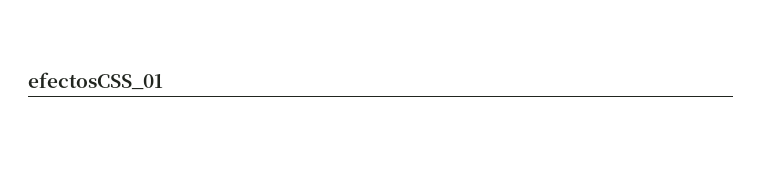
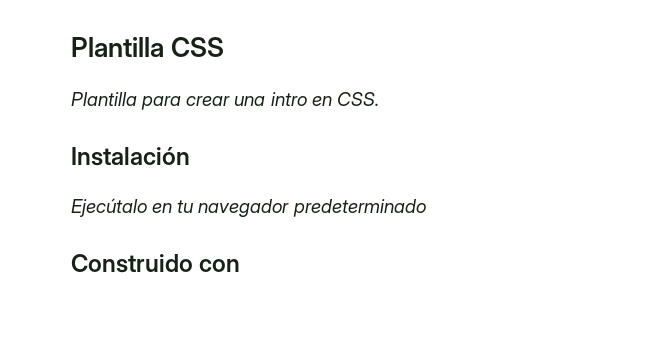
[28,72,163,90] efectosCSS_01 -> [71,37,225,57] [71,92,379,110] [71,147,190,166] [71,198,426,217] [71,254,241,273] Plantilla CSS // Plantilla para crear una intro en CSS. // Instalación // Ejecútalo en tu navegador predeterminado // Construido con

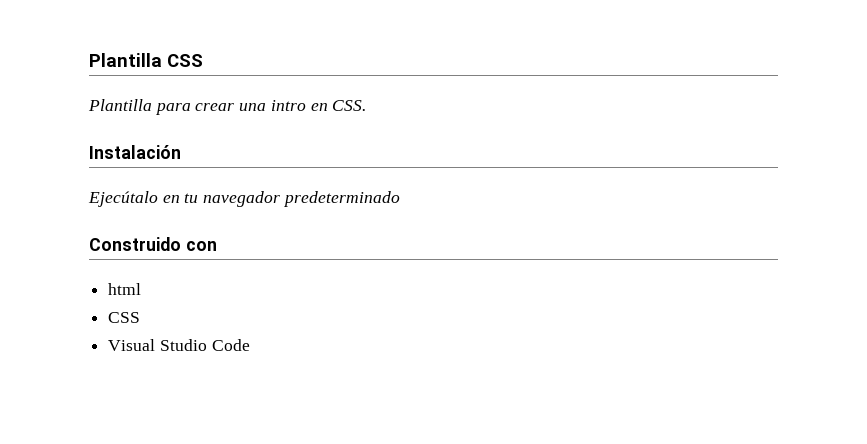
(241, 265) none -> [108,283,142,295] [108,312,141,323] [108,339,250,351] // html // CSS // Visual Studio Code

